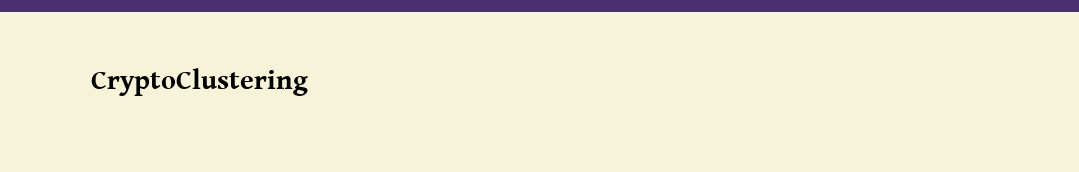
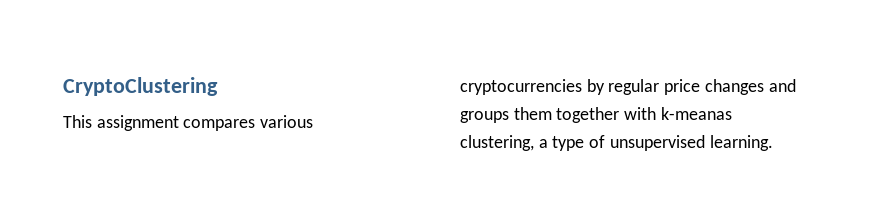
(308, 82) none -> [63,115,314,131] [460,79,796,95] [460,107,732,123] [460,135,773,151] // This assignment compares various cryptocurrencies by regular price changes and groups them together with k-meanas clustering, a type of unsupervised learning.

